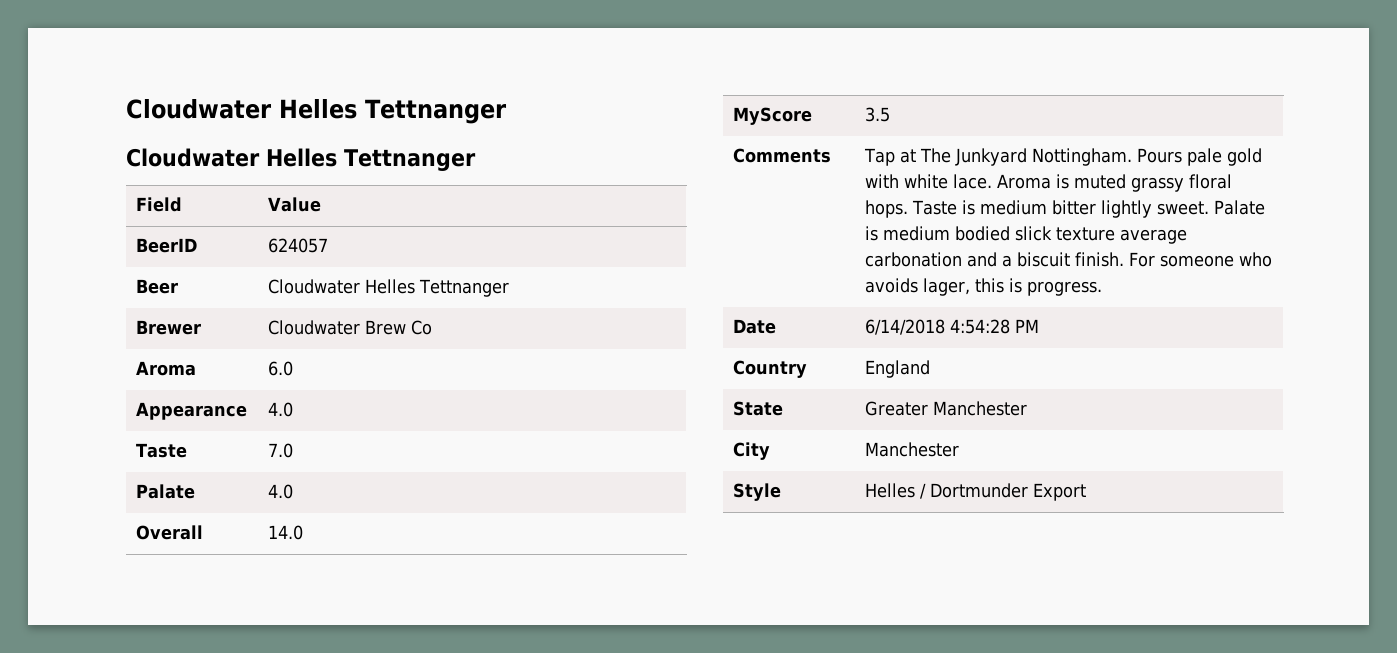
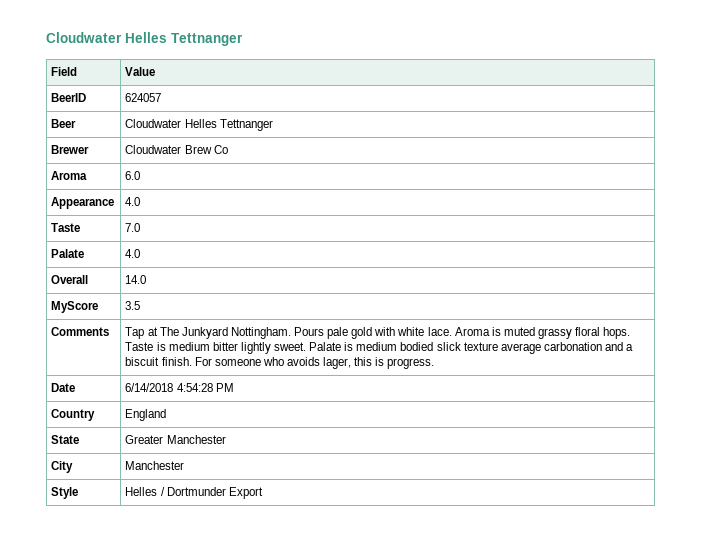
[126,99,507,124] [126,148,476,171] Cloudwater Helles Tettnanger // Cloudwater Helles Tettnanger -> [46,32,243,46] Cloudwater Helles Tettnanger

